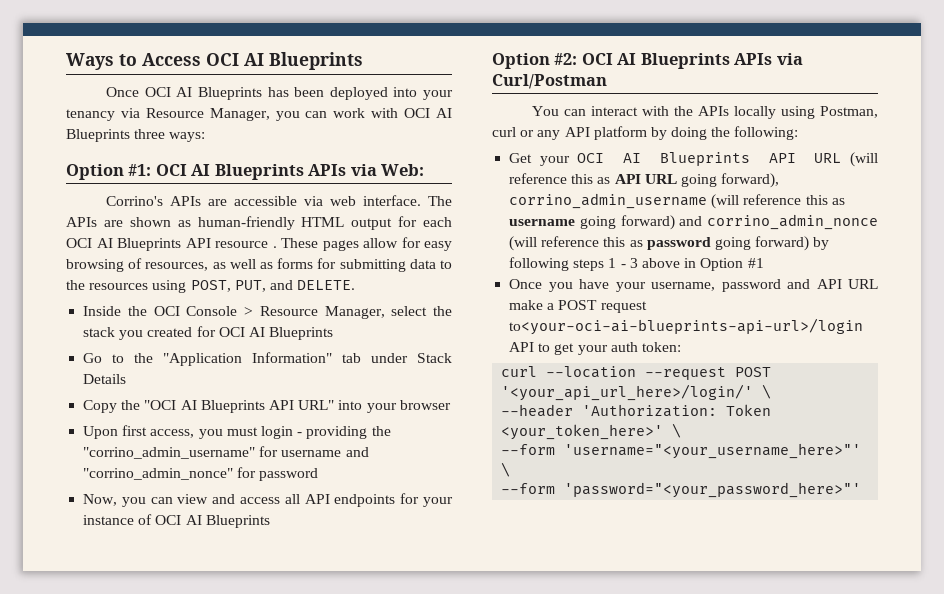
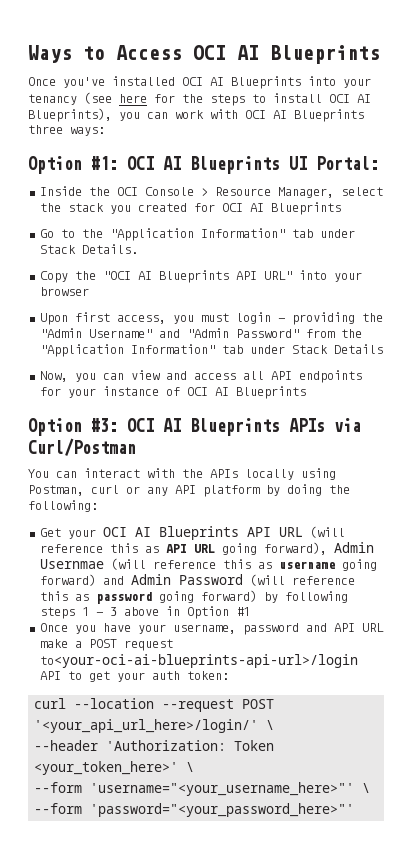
[144,87,454,100] [66,108,270,121] OCI AI Blueprints has been deployed into your tenancy via Resource Manager, -> [63,76,371,89] [28,92,371,106] [28,108,112,122] you've installed OCI AI Blueprints into your tenancy (see here for the steps to install OCI AI Blueprints),
[308,164,425,176] [106,195,453,206] [66,216,452,230] [66,237,452,251] [66,258,452,272] [66,280,356,293] APIs via Web: // Corrino's APIs are accessible via web interface. The APIs are shown as human-friendly HTML output for each OCI AI Blueprints API resource . These pages allow for easy browsing of resources, as well as forms for submitting data to the resources using POST, PUT, and DELETE. -> [289,156,379,170] UI Portal:
[83,374,127,384] Details -> [81,244,138,254] Details.
[83,446,369,459] [83,467,319,481] "corrino_admin_username" for username and "corrino_admin_nonce" for password -> [39,328,362,338] [39,344,383,357] "Admin Username" and "Admin Password" from the "Application Information" tab under Stack Details
[554,53,578,65] #2: -> [91,418,118,432] #3:
[509,193,708,209] corrino_admin_username -> [333,542,374,553] [39,559,104,569] Admin Usernmae
[707,214,878,230] corrino_admin_nonce -> [130,574,243,585] Admin Password

